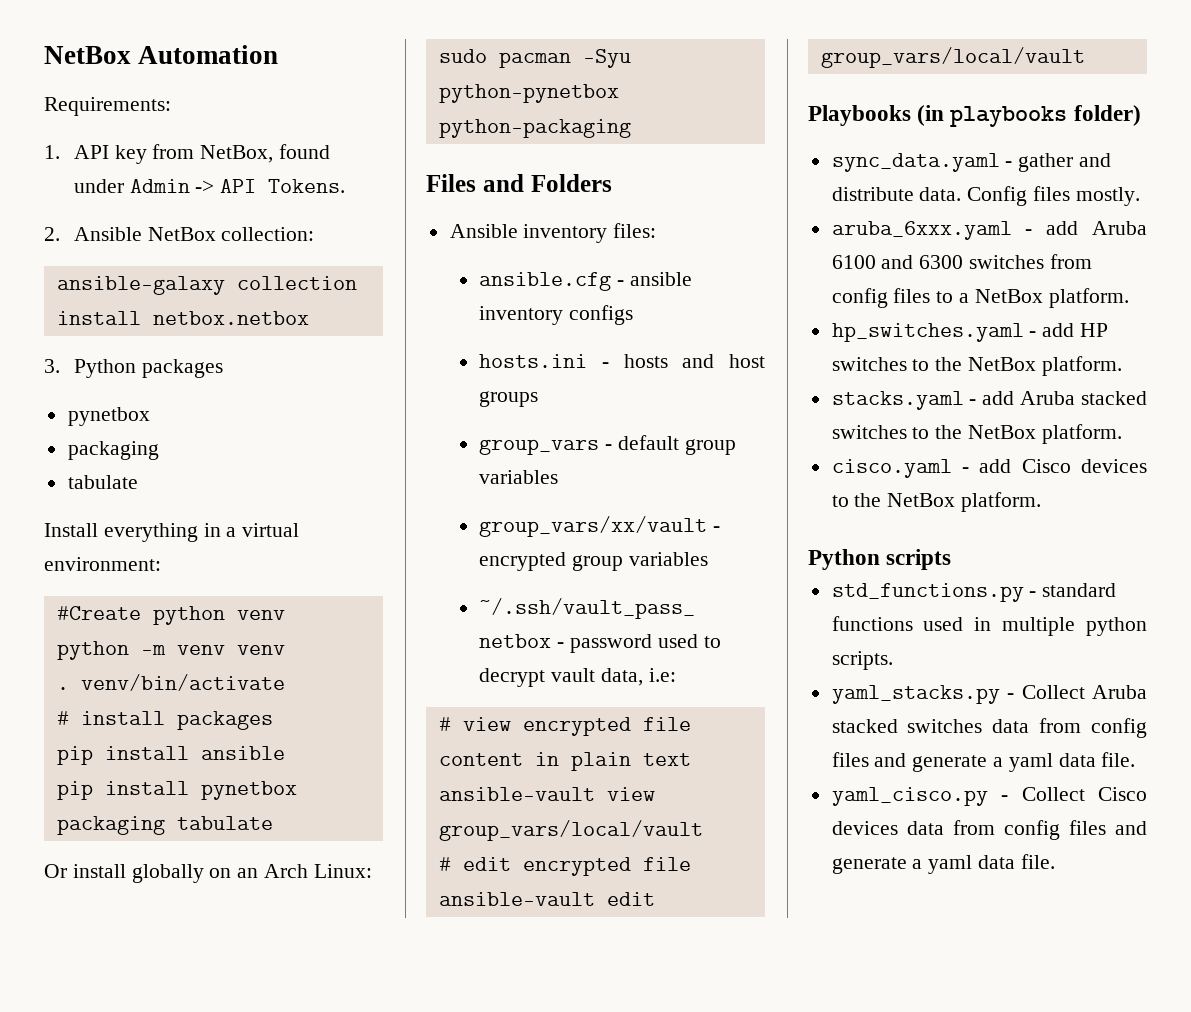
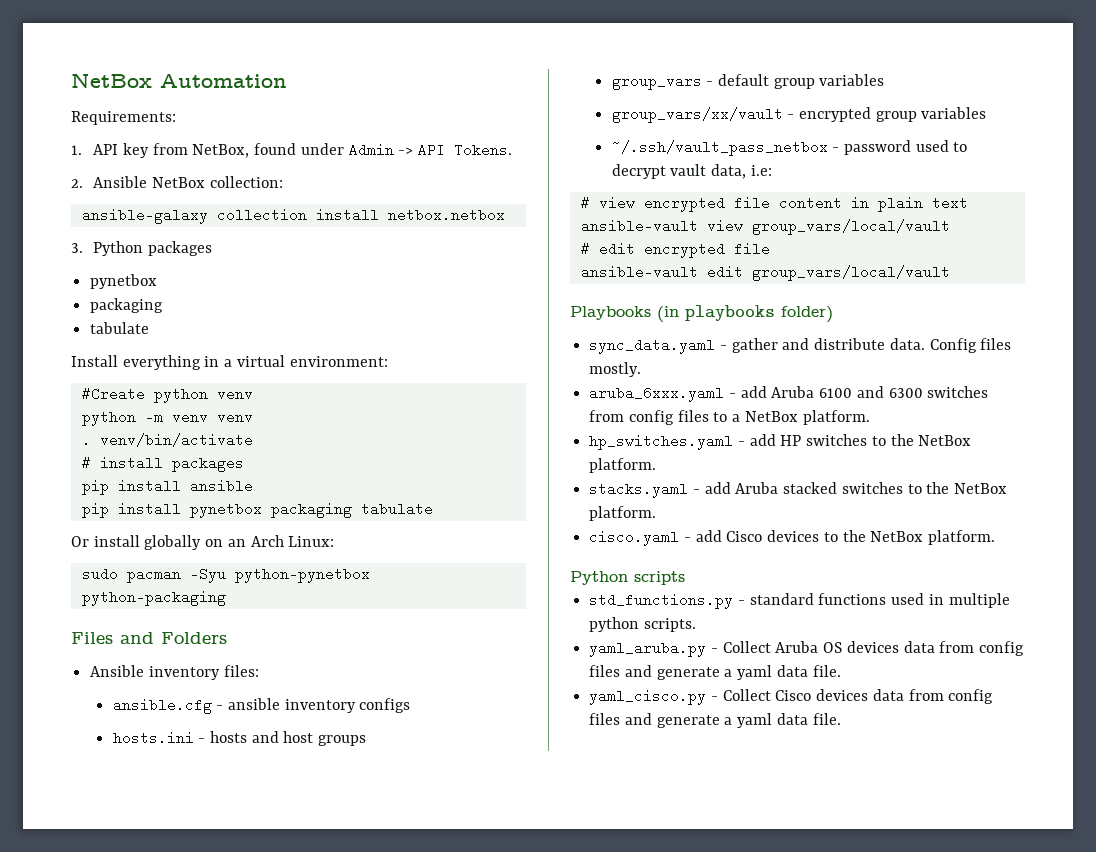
[831,685,1000,704] yaml_stacks.py -> [589,641,707,657] yaml_aruba.py
[831,719,983,733] stacked switches -> [823,641,899,653] OS devices

